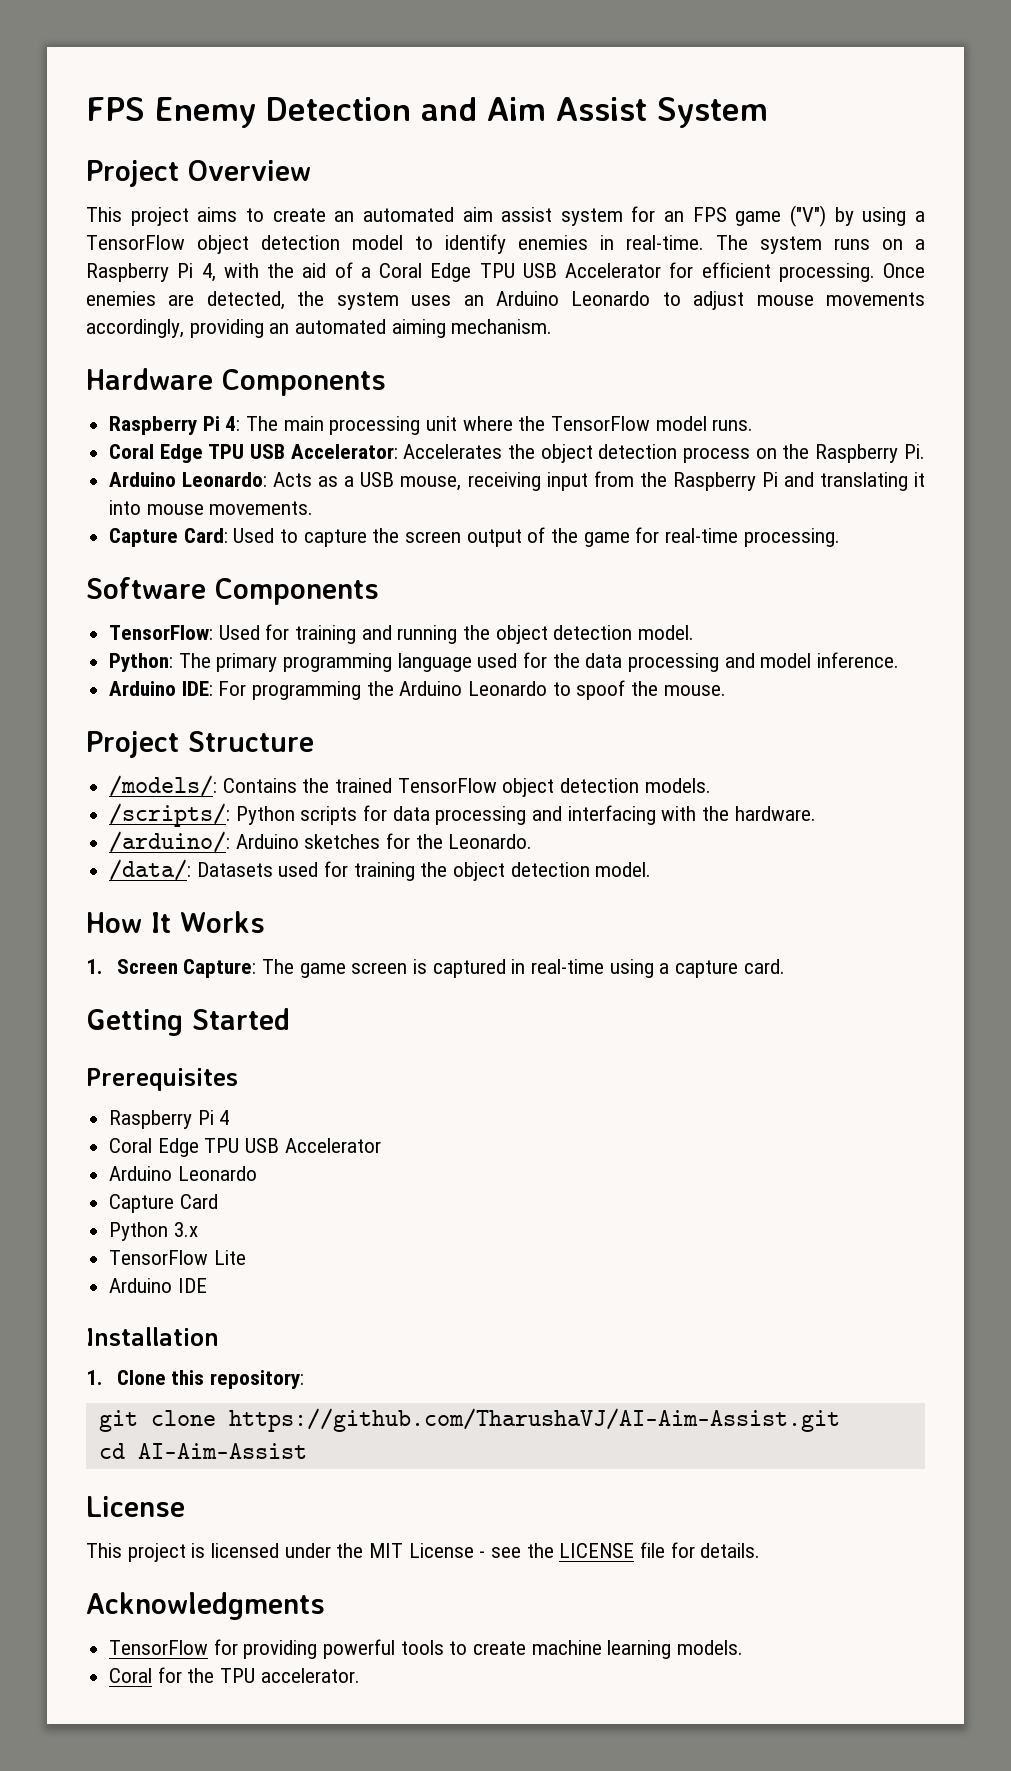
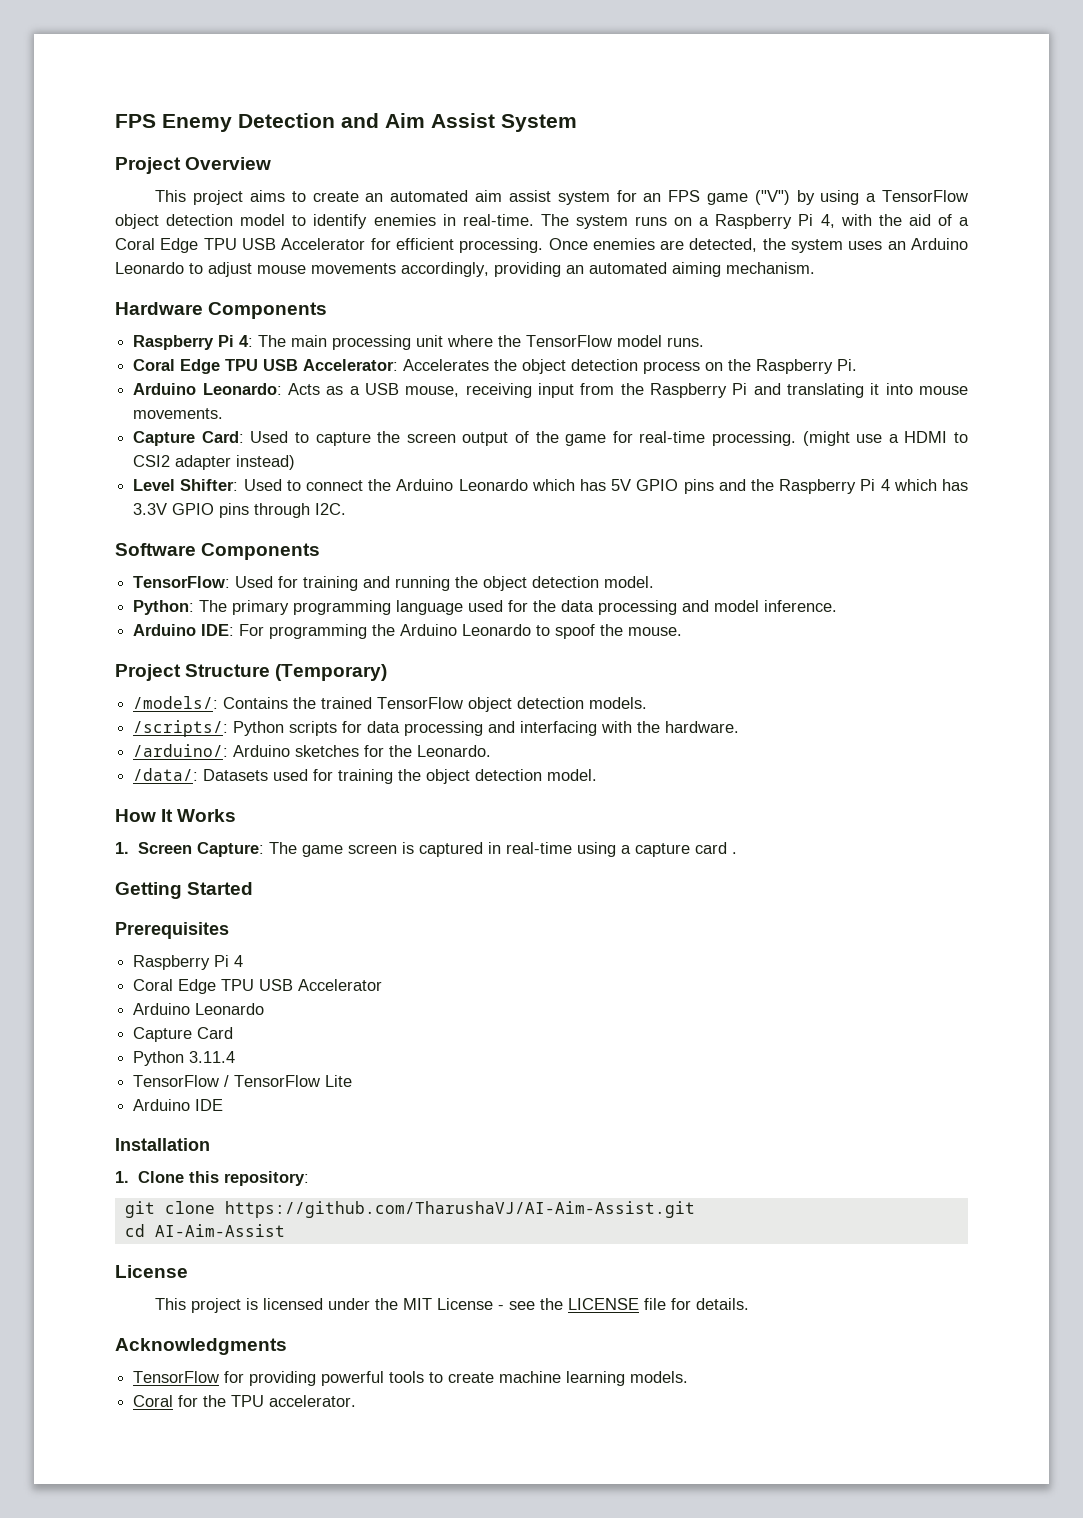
(840, 537) none -> [802,431,968,446] [133,455,296,470] [133,479,969,494] [133,503,347,518] (might use a HDMI to CSI2 adapter instead) // Level Shifter: Used to connect the Arduino Leonardo which has 5V GPIO pins and the Raspberry Pi 4 which has 3.3V GPIO pins through I2C.
(314, 741) none -> [275,664,388,681] (Temporary)
[743,959,785,974] card. -> [694,842,737,854] card .
[173,1222,198,1237] [109,1250,209,1265] 3.x // TensorFlow -> [189,1051,236,1063] [133,1075,321,1087] 3.11.4 // TensorFlow / TensorFlow

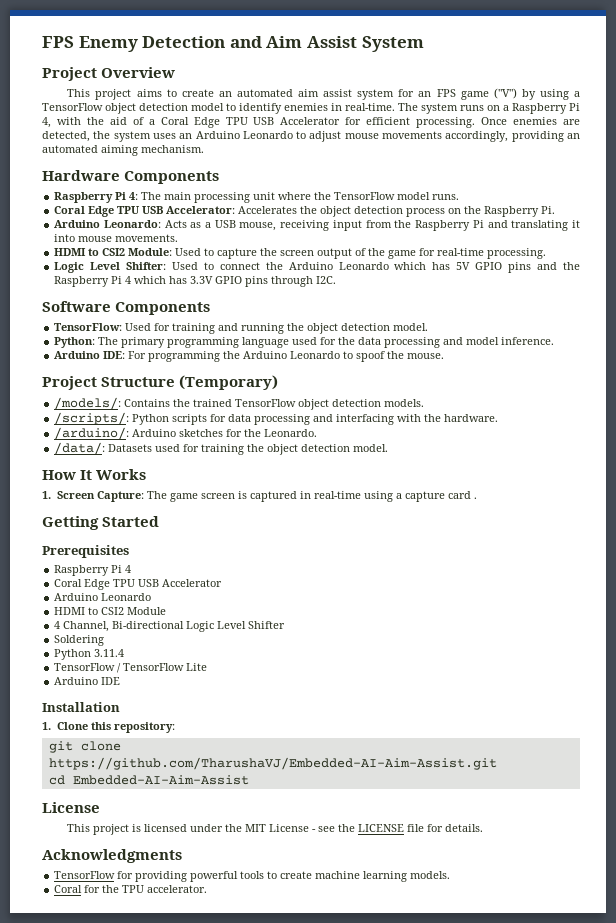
[133,431,244,446] Capture Card: -> [54,248,173,256] HDMI to CSI2 Module:
[802,431,968,446] [133,455,296,470] (might use a HDMI to CSI2 adapter instead) // -> [54,262,85,273] // Logic
[133,1027,234,1042] Capture Card -> [54,607,167,615] [54,621,286,632] [54,635,105,646] HDMI to CSI2 Module // 4 Channel, Bi-directional Logic Level Shifter // Soldering
[224,1201,695,1218] https://github.com/TharushaVJ/AI-Aim-Assist.git -> [48,757,497,770] https://github.com/TharushaVJ/Embedded-AI-Aim-Assist.git
[154,1224,285,1237] AI-Aim-Assist -> [72,775,249,785] Embedded-AI-Aim-Assist

